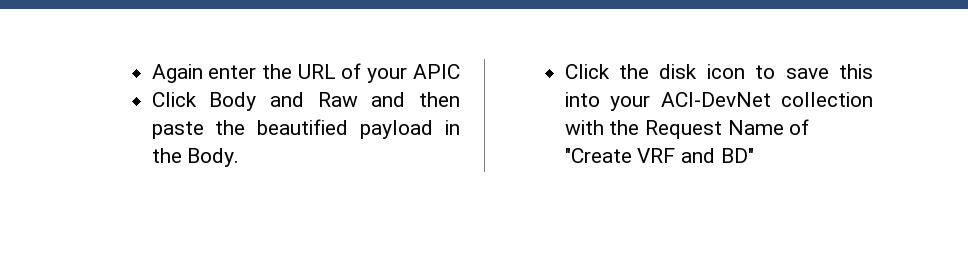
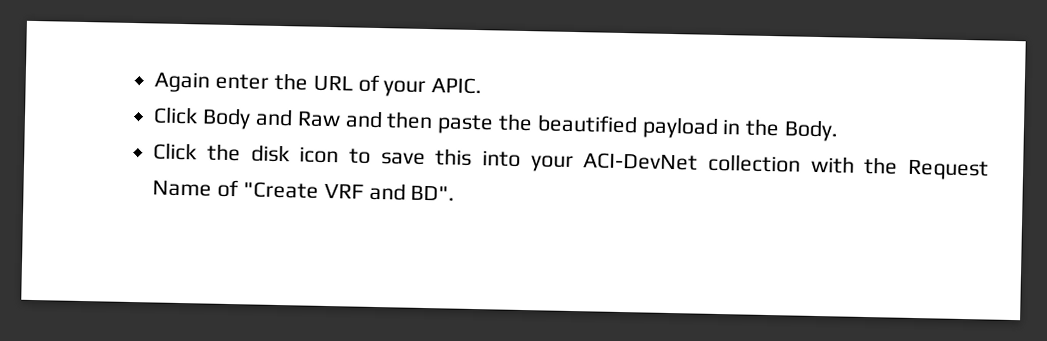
[412,64,460,79] APIC -> [431,77,483,95] APIC.
[720,148,754,163] BD" -> [410,185,456,201] BD".

